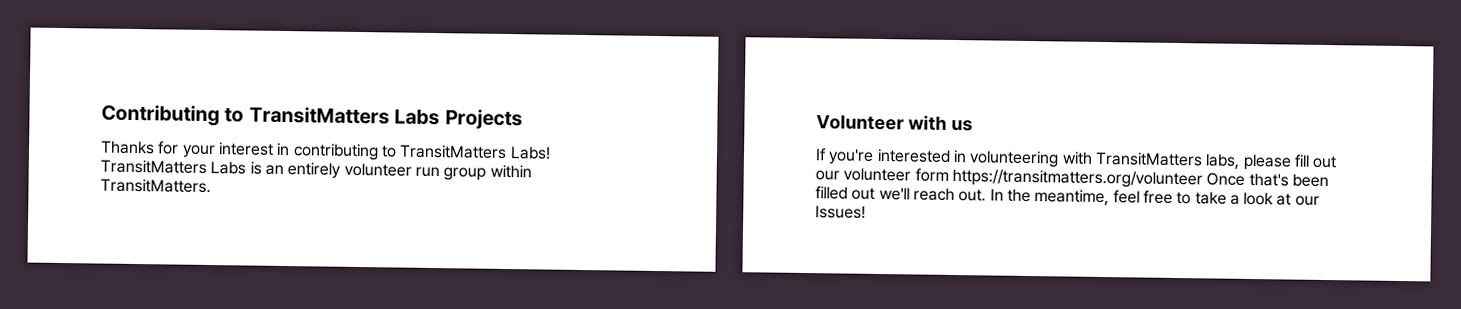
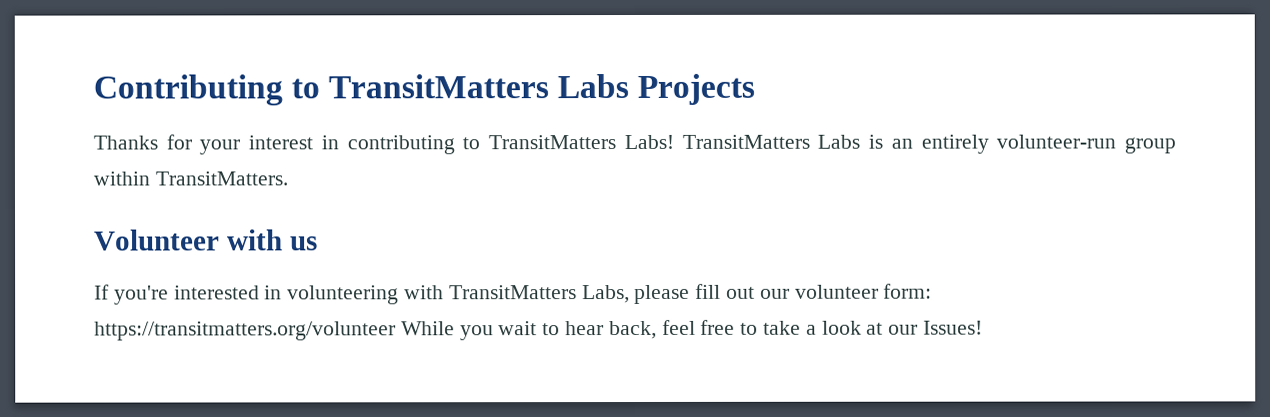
[343,162,440,178] volunteer run -> [996,134,1117,149] volunteer-run
[1205,153,1241,170] labs, -> [581,285,630,304] Labs,
[914,168,1329,189] [815,186,1110,207] form https://transitmatters.org/volunteer Once that's been filled out we'll reach out. In the meantime, -> [883,283,933,299] [94,320,657,341] form: https://transitmatters.org/volunteer While you wait to hear back,

